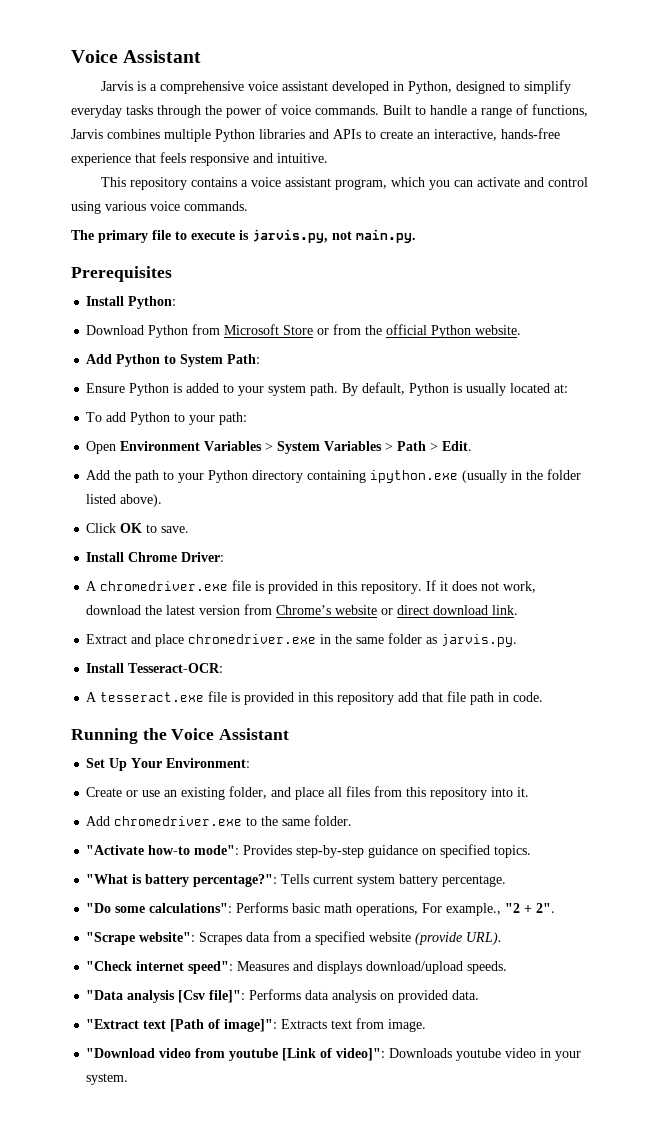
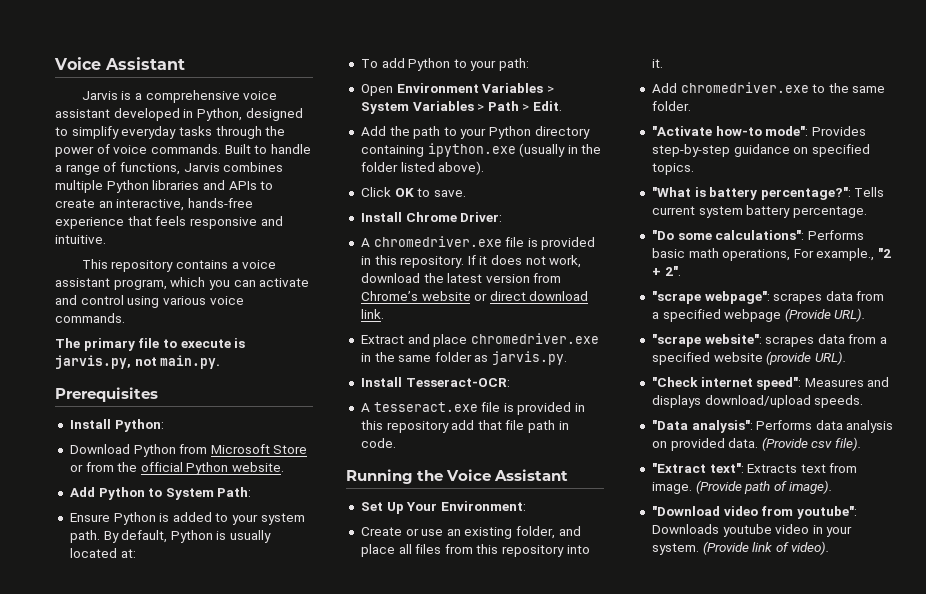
[86,932,243,945] "Scrape website": Scrapes -> [651,291,885,304] [651,308,866,322] [651,334,815,347] "scrape webpage": scrapes data from a specified webpage (Provide URL). // "scrape website": scrapes
[127,990,246,1003] analysis [Csv file]": -> [691,420,753,433] analysis":
[86,1019,278,1032] // "Extract text [Path of image]": -> [761,437,862,451] [651,463,744,473] (Provide csv file). // "Extract text":
(427, 1025) none -> [695,480,833,494] (Provide path of image).
[229,1048,386,1061] youtube [Link of video]": -> [796,506,857,519] youtube":
(129, 1079) none -> [702,541,830,555] (Provide link of video).

